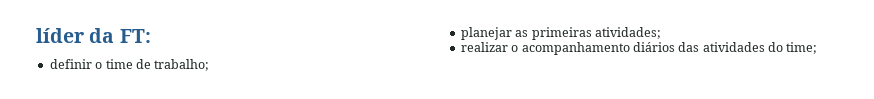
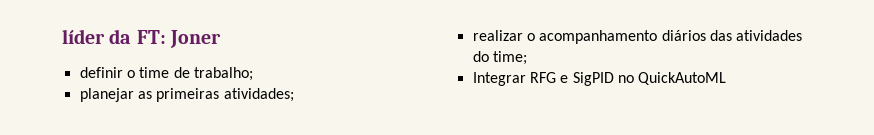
(151, 36) none -> [169,30,221,48] Joner
(818, 48) none -> [472,72,727,86] // Integrar RFG e SigPID no QuickAutoML

